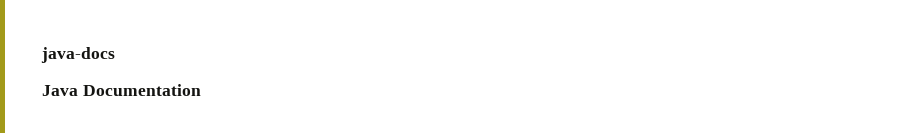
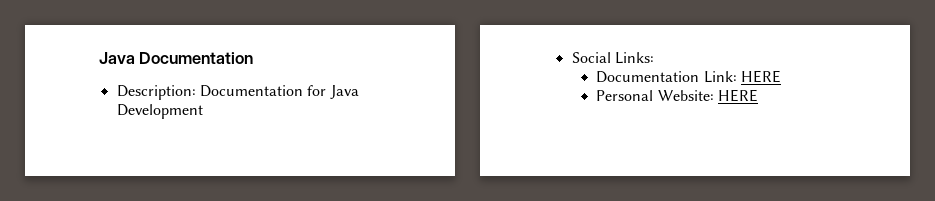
[41,47,115,63] java-docs // -> (99, 58) none
(201, 90) none -> [116,85,359,100] [116,104,203,119] [571,52,654,64] [596,70,782,83] [596,89,759,102] // Description: Documentation for Java Development // Social Links: // Documentation Link: HERE // Personal Website: HERE

